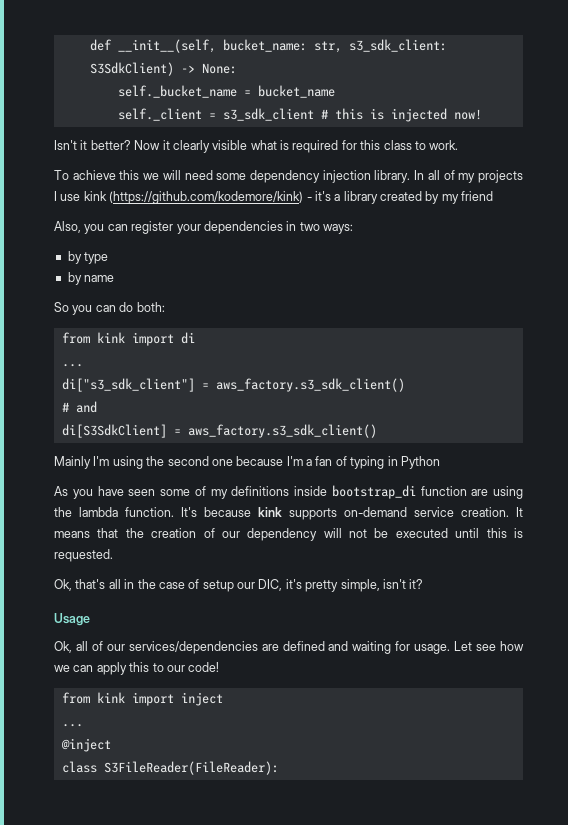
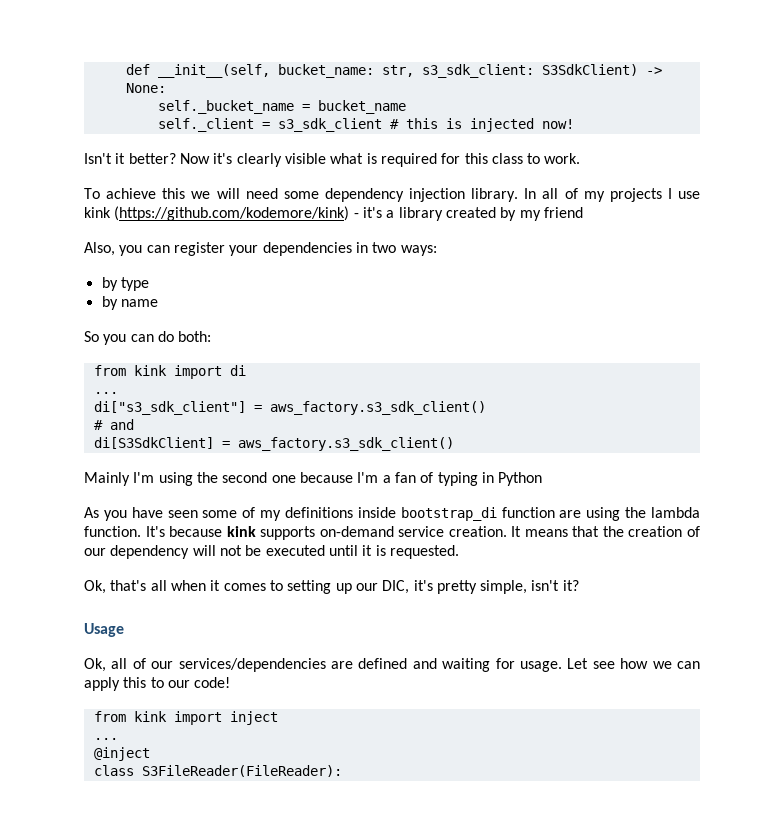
[162,140,170,150] it -> [213,153,233,164] it's
[486,528,507,538] this -> [362,545,373,556] it
[124,579,234,592] in the case of setup -> [170,580,352,594] when it comes to setting up

